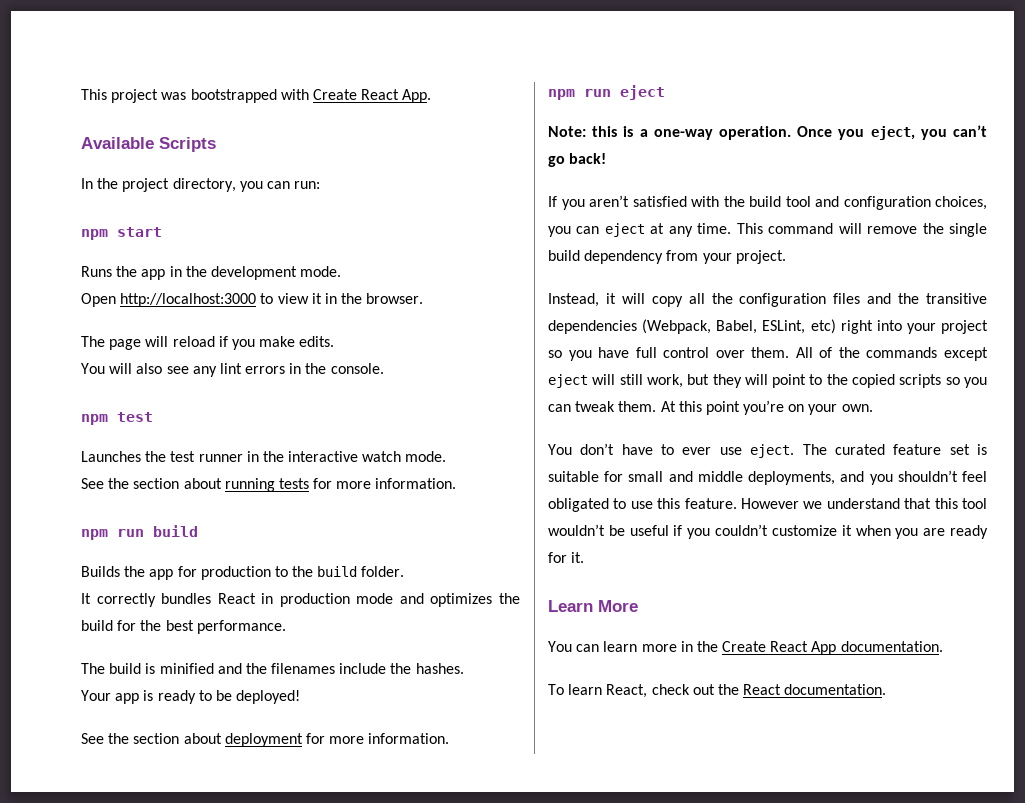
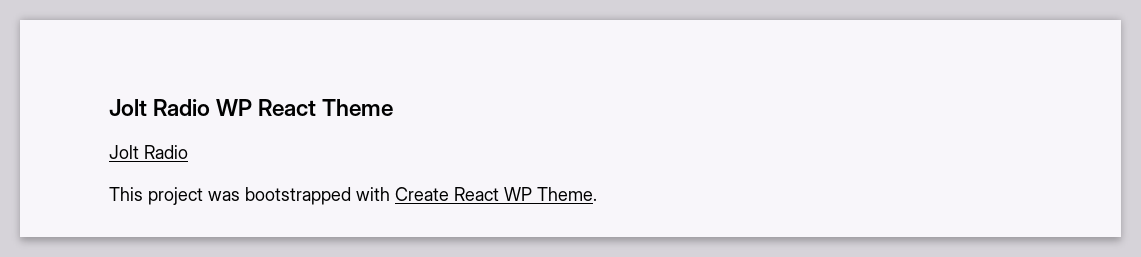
(81, 94) none -> [109,99,394,116] [109,145,188,159] Jolt Radio WP React Theme // Jolt Radio //
[402,89,432,103] [81,137,216,152] [81,178,321,192] [81,227,162,240] [81,266,342,280] [81,293,424,307] [81,336,335,350] [81,363,384,377] [81,412,153,425] [81,451,447,462] [81,478,457,492] [81,525,198,540] [81,566,405,580] [81,593,520,607] [81,620,286,634] [81,663,464,674] [81,690,301,704] [81,733,450,747] [548,85,665,100] [548,125,987,140] [548,153,607,167] [548,195,987,210] [548,223,987,237] [548,250,786,264] [548,293,987,307] [548,319,988,334] [548,347,988,361] [548,374,987,388] [548,400,873,415] [548,443,987,458] [548,470,987,485] [548,498,987,512] [548,524,988,539] [548,552,585,563] [548,600,638,612] [548,641,943,655] [548,684,887,698] App. // Available Scripts // In the project directory, you can run: // npm start // Runs the app in the development mode. // Open http://localhost:3000 to view it in the browser. // The page will reload if you make edits. // You will also see any lint errors in the console. // npm test // Launches the test runner in the interactive watch mode. // See the section about running tests for more information. // npm run build // Builds the app for production to the build folder. // It correctly bundles React in production mode and optimizes the build for the best performance. // The build is minified and the filenames include the hashes. // Your app is ready to be deployed! // See the section about deployment for more information. // npm run eject // Note: this is a one-way operation. Once you eject, you can’t go back! // If you aren’t satisfied with the build tool and configuration choices, you can eject at any time. This command will remove the single build dependency from your project. // Instead, it will copy all the configuration files and the transitive dependencies (Webpack, Babel, ESLint, etc) right into your project so you have full control over them. All of the commands except eject will still work, but they will point to the copied scripts so you can tweak them. At this point you’re on your own. // You don’t have to ever use eject. The curated feature set is suitable for small and middle deployments, and you shouldn’t feel obligated to use this feature. However we understand that this tool wouldn’t be useful if you couldn’t customize it when you are ready for it. // Learn More // You can learn more in the Create React App documentation. // To learn React, check out the React documentation. -> [504,187,597,201] WP Theme.

